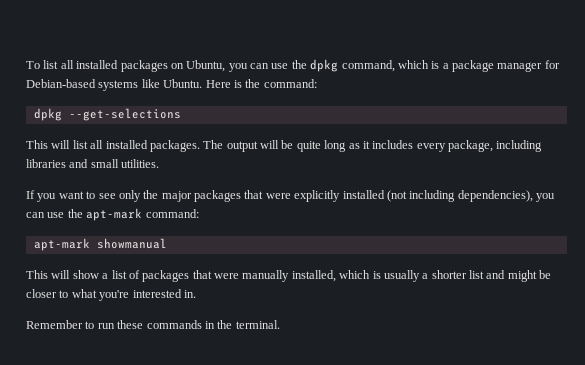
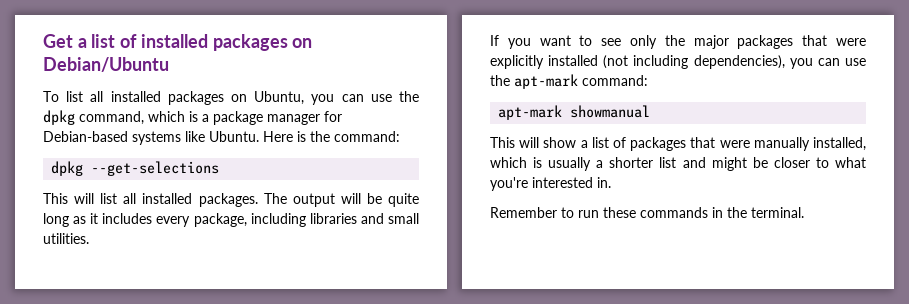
(26, 65) none -> [43,34,313,51] [43,57,169,72] Get a list of installed packages on Debian/Ubuntu //

